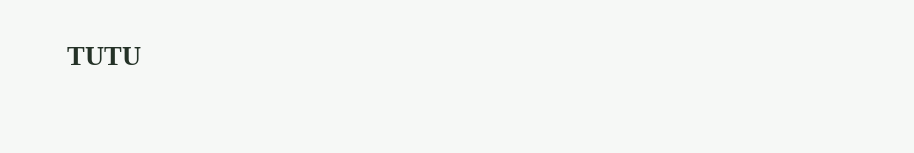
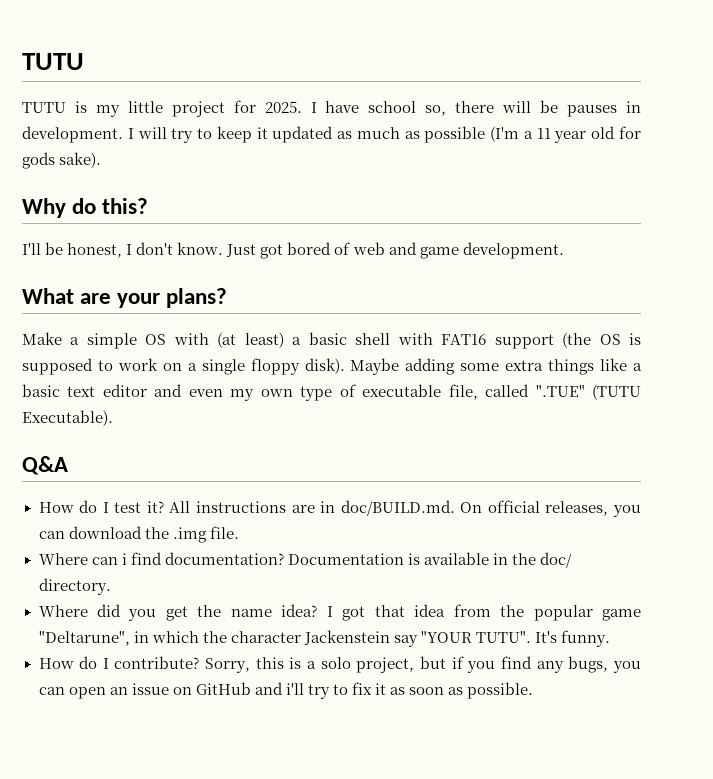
[67,47,141,65] TUTU -> [22,53,84,70] [22,100,641,117] [22,126,641,143] [22,152,102,169] [22,198,149,218] [22,242,564,259] [22,288,228,308] [22,332,642,349] [22,358,643,375] [22,384,641,401] [22,410,113,426] [22,456,68,475] [38,500,642,517] [38,526,239,543] [38,552,572,568] [38,578,111,595] [38,604,642,621] [38,630,610,647] [38,656,641,673] [38,682,534,699] TUTU // TUTU is my little project for 2025. I have school so, there will be pauses in development. I will try to keep it updated as much as possible (I'm a 11 year old for gods sake). // Why do this? // I'll be honest, I don't know. Just got bored of web and game development. // What are your plans? // Make a simple OS with (at least) a basic shell with FAT16 support (the OS is supposed to work on a single floppy disk). Maybe adding some extra things like a basic text editor and even my own type of executable file, called ".TUE" (TUTU Executable). // Q&A // How do I test it? All instructions are in doc/BUILD.md. On official releases, you can download the .img file. // Where can i find documentation? Documentation is available in the doc/ directory. // Where did you get the name idea? I got that idea from the popular game "Deltarune", in which the character Jackenstein say "YOUR TUTU". It's funny. // How do I contribute? Sorry, this is a solo project, but if you find any bugs, you can open an issue on GitHub and i'll try to fix it as soon as possible.

